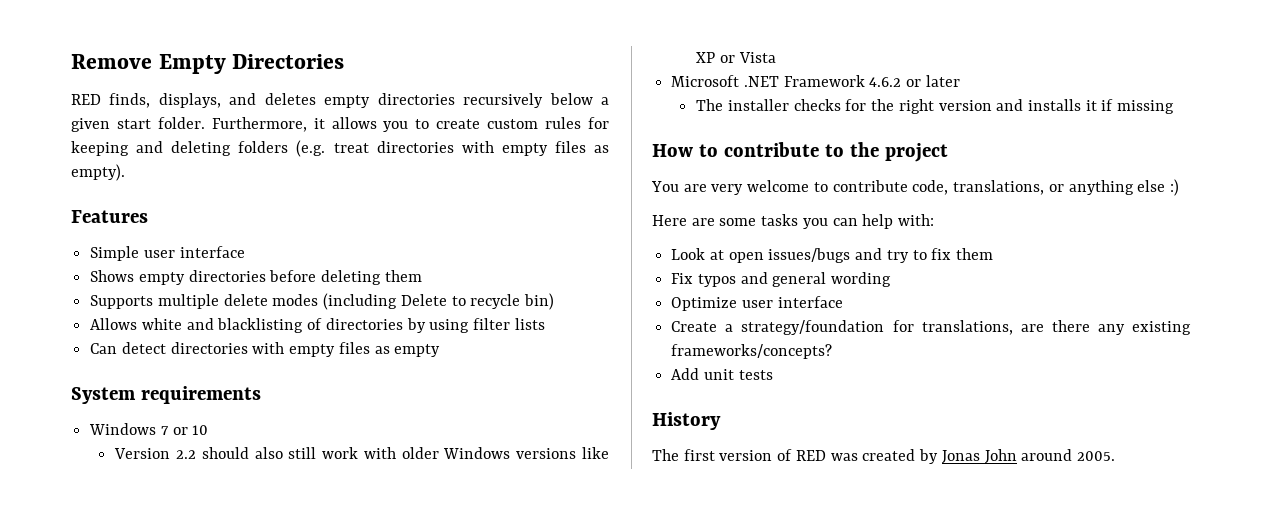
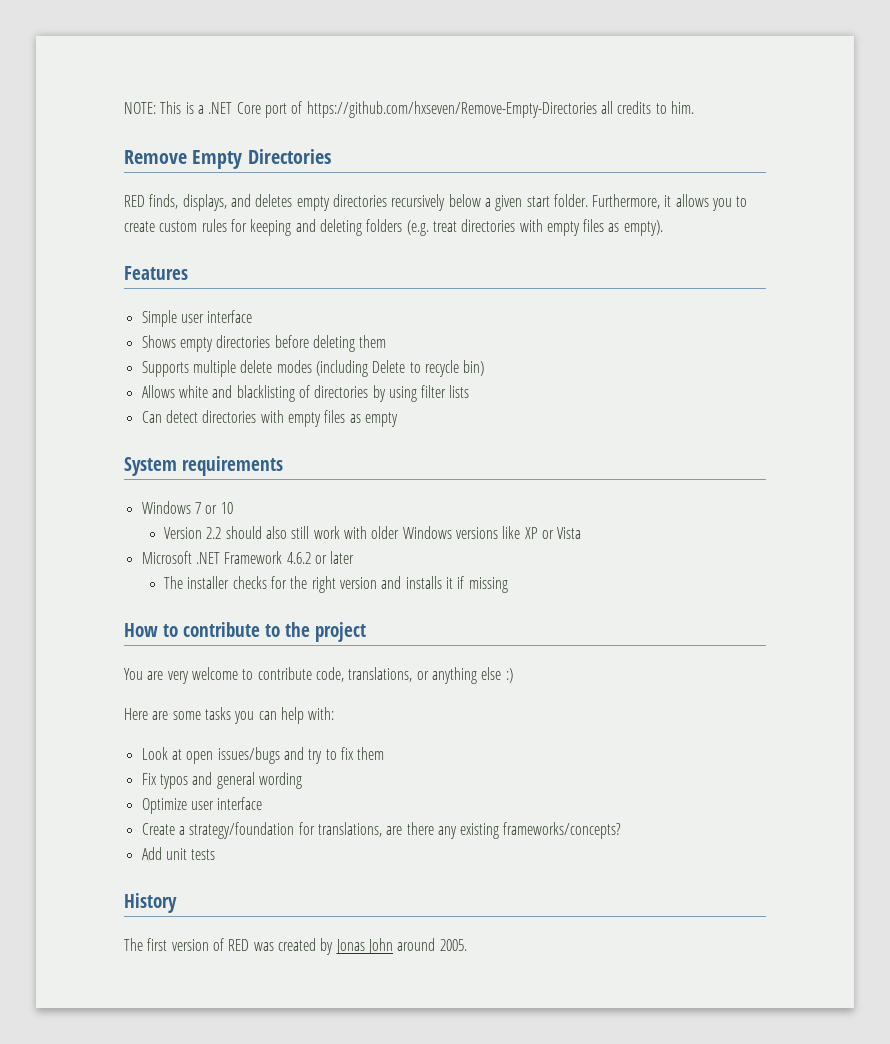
(71, 61) none -> [124,101,694,118] NOTE: This is a .NET Core port of https://github.com/hxseven/Remove-Empty-Directories all credits to him. //

